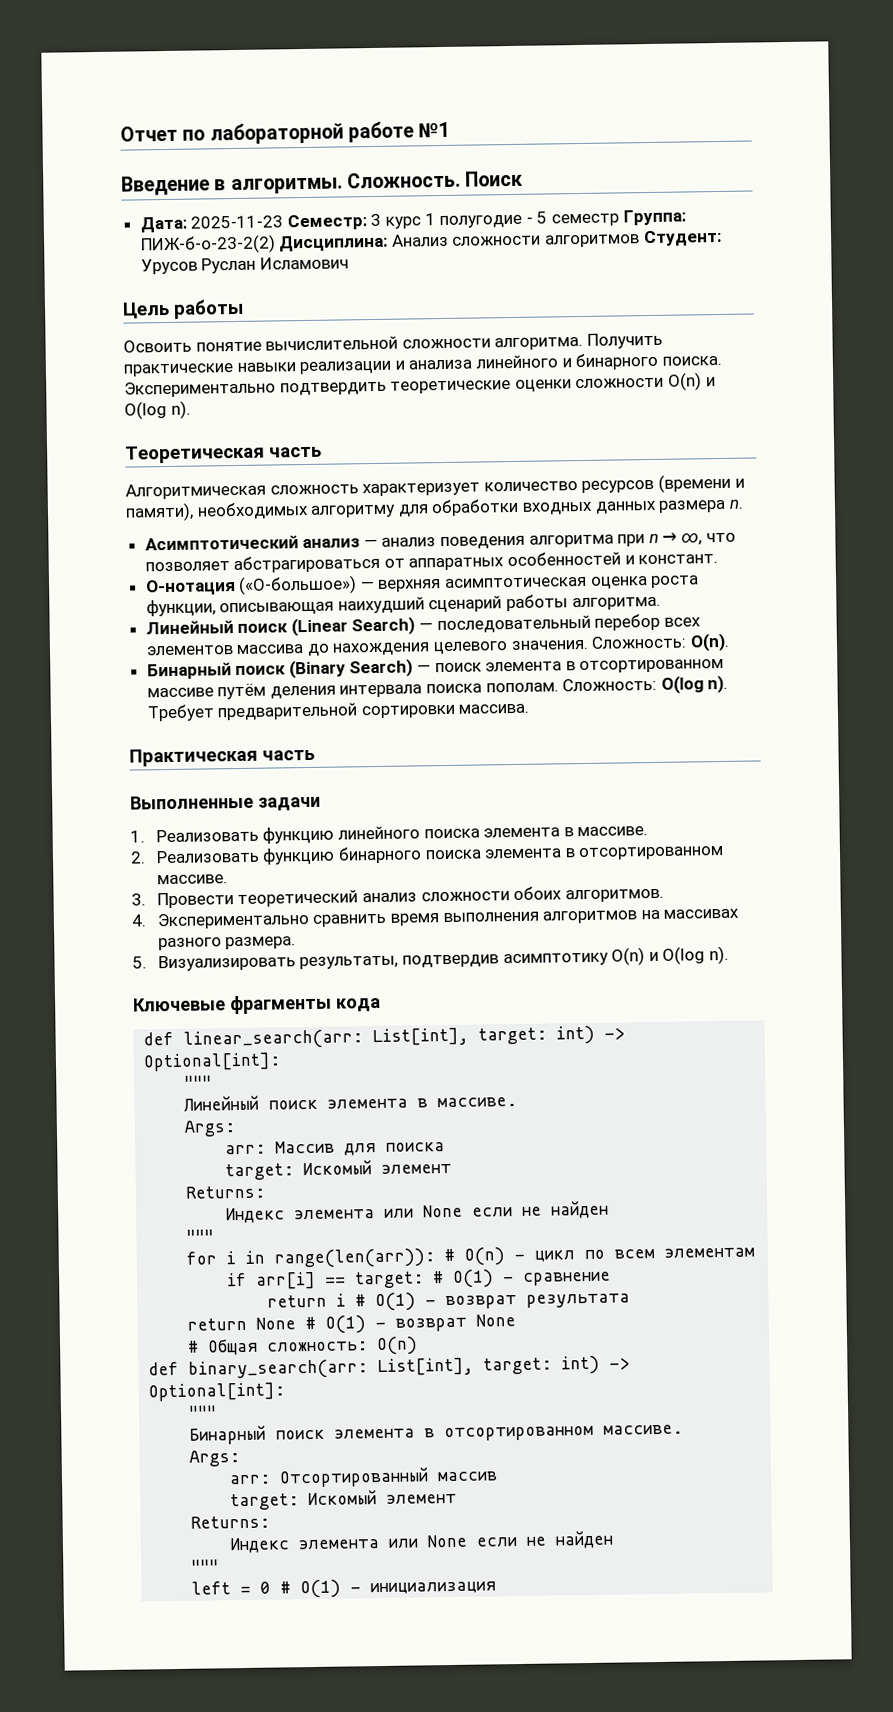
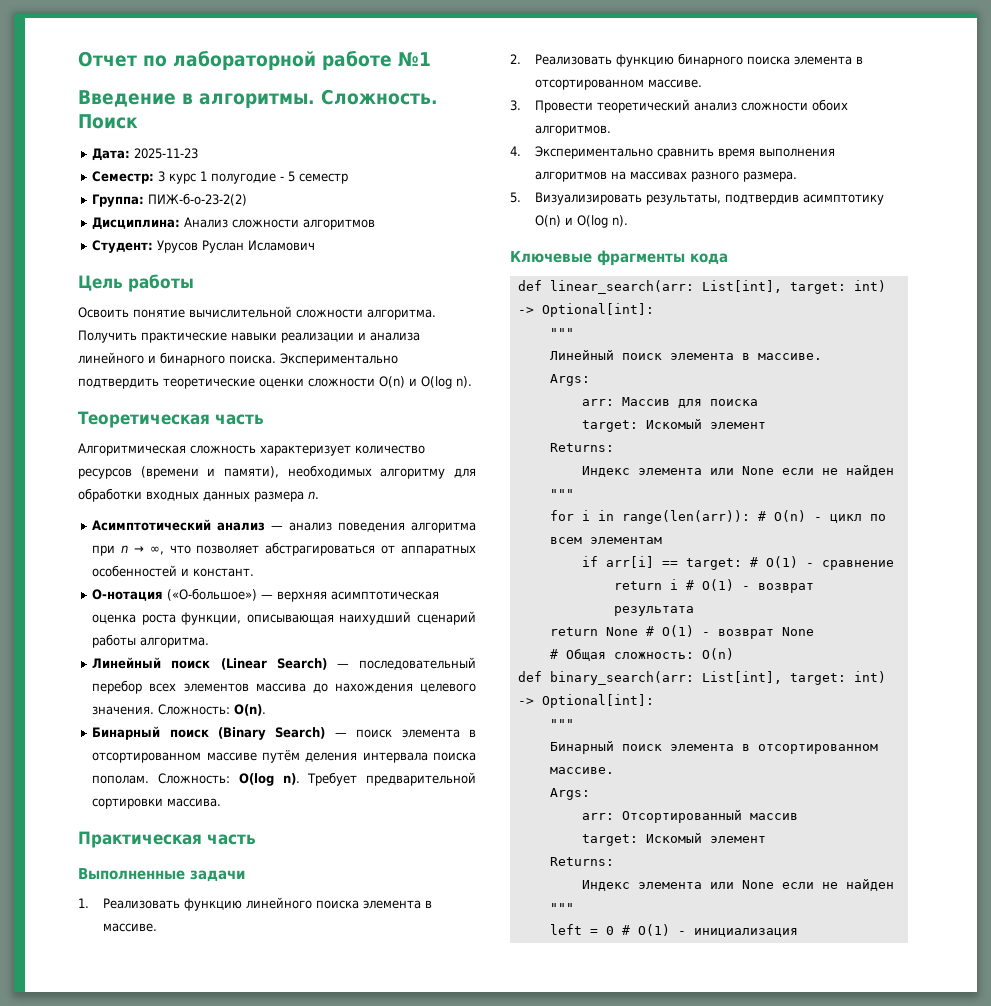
(284, 222) none -> (199, 153) //
(620, 220) none -> (349, 178) //
(276, 244) none -> (248, 199) //
(641, 241) none -> (376, 224) //

